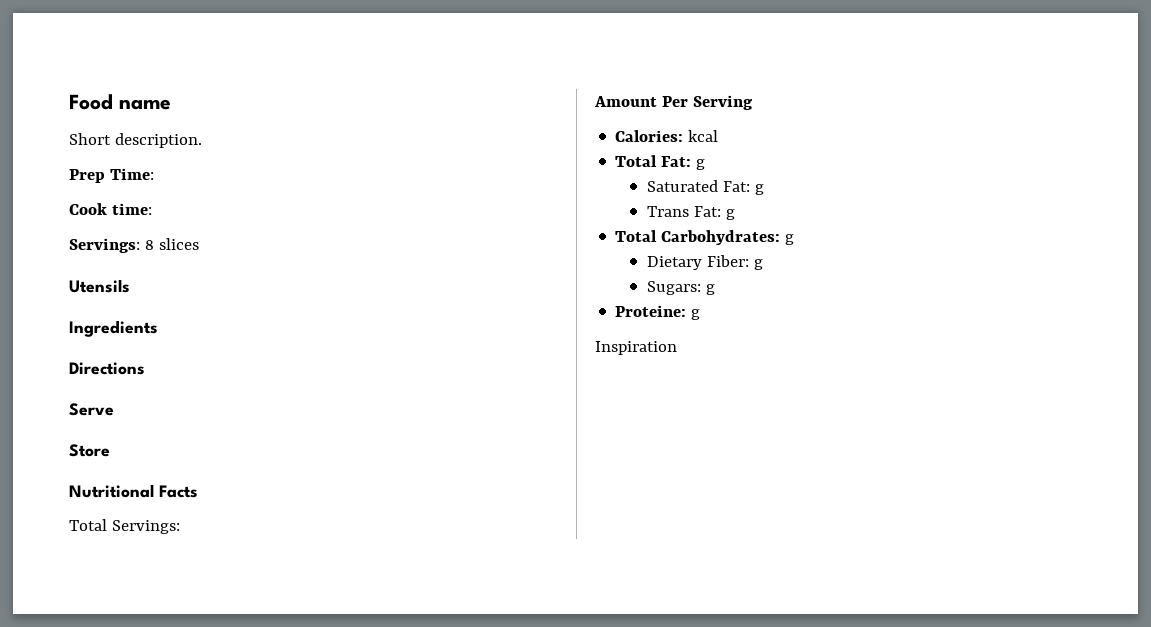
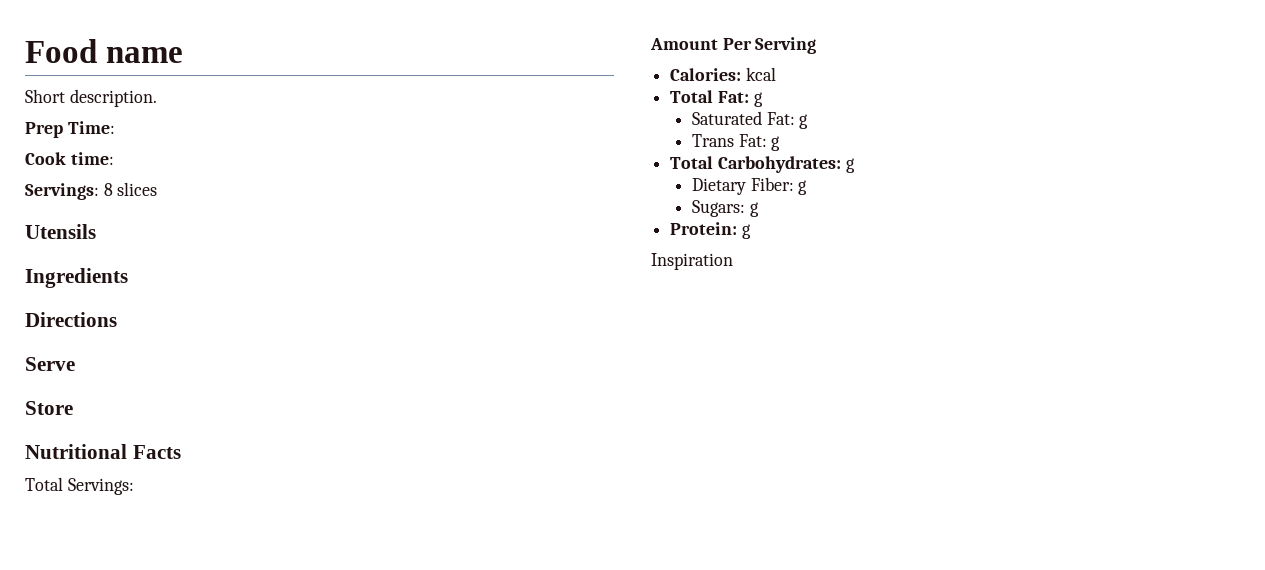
[615,305,687,317] Proteine: -> [670,222,738,235] Protein:

